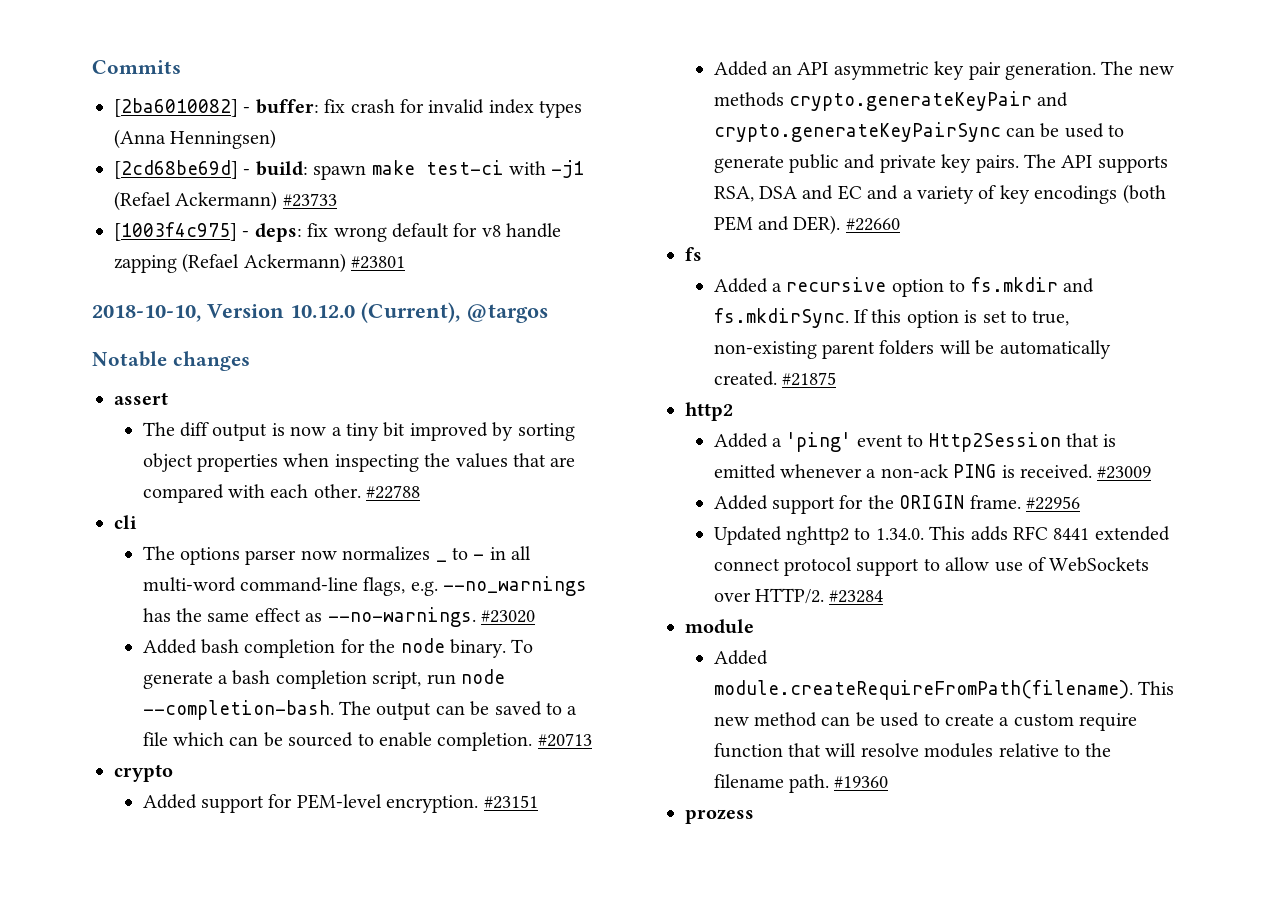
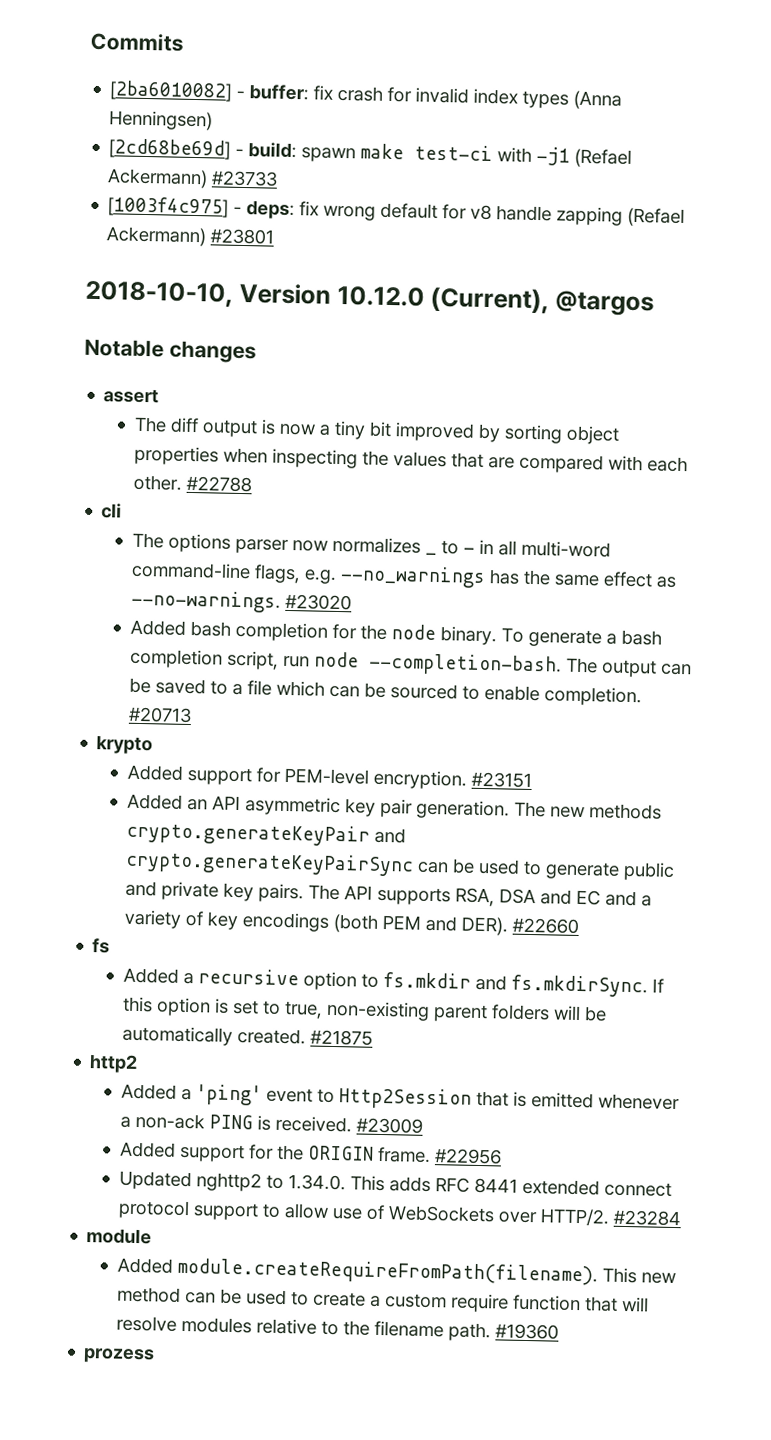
[114,764,173,782] crypto -> [96,735,154,755] krypto

